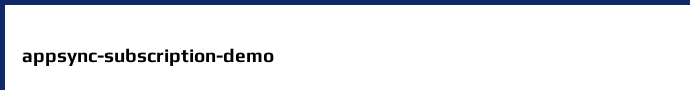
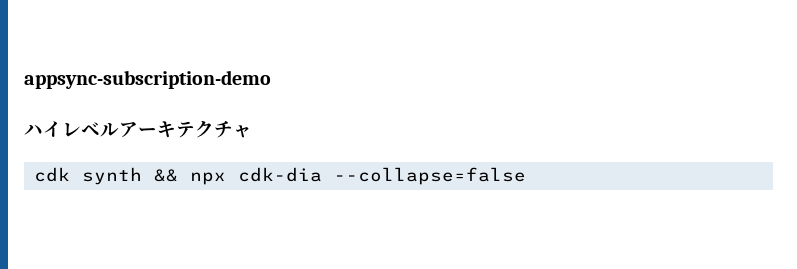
(274, 57) none -> [24,120,252,138] [34,167,527,185] // ハイレベルアーキテクチャ // cdk synth && npx cdk-dia --collapse=false

